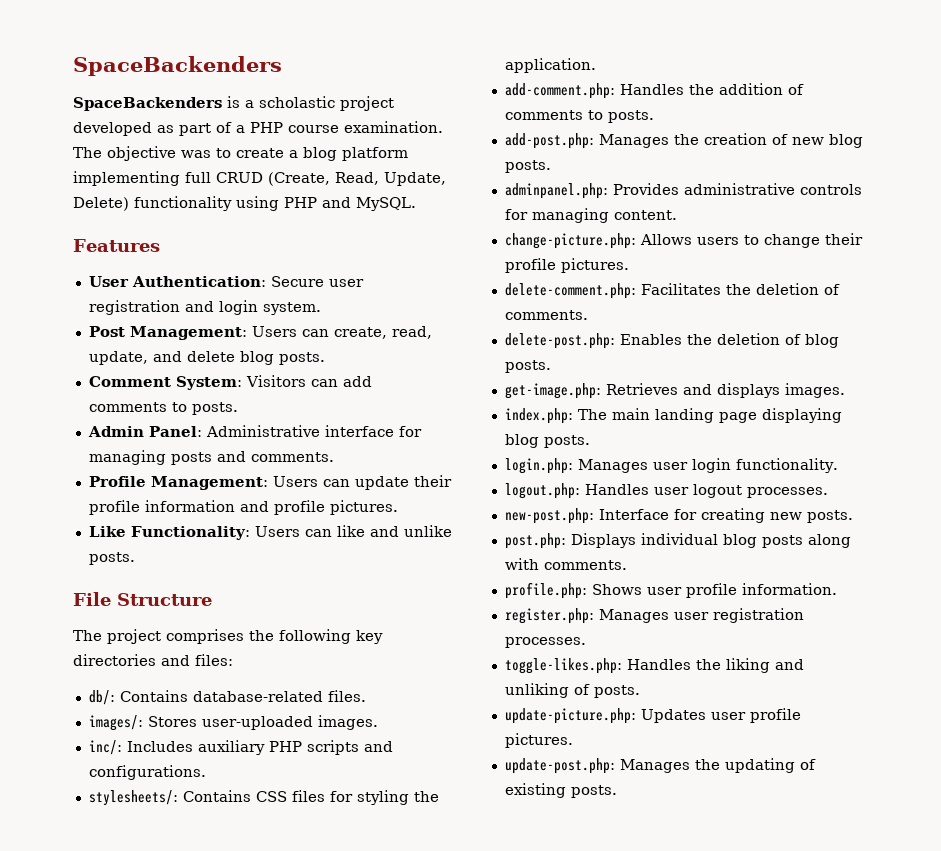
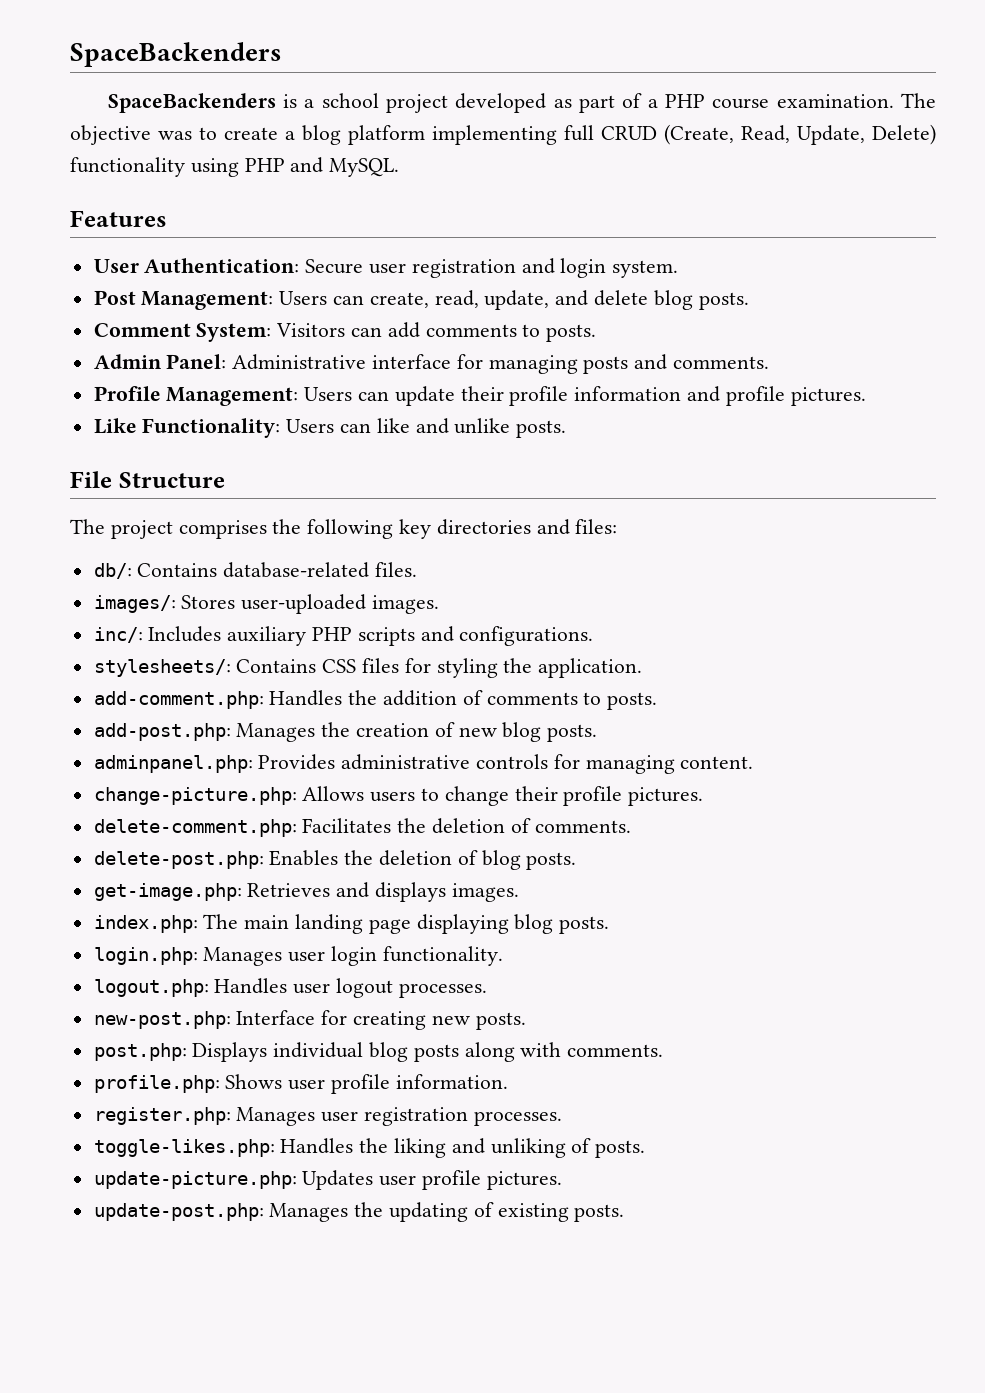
[259,96,335,108] scholastic -> [321,93,379,108] school

